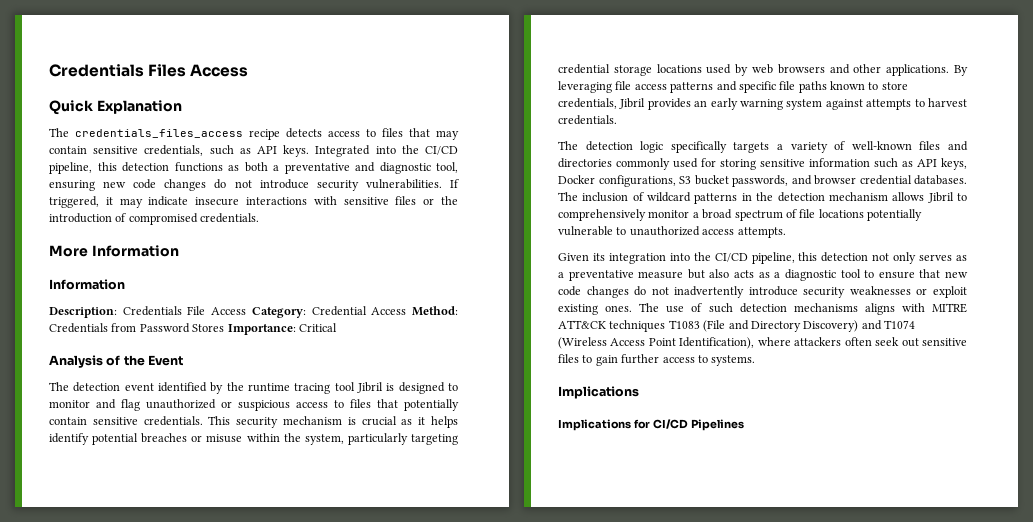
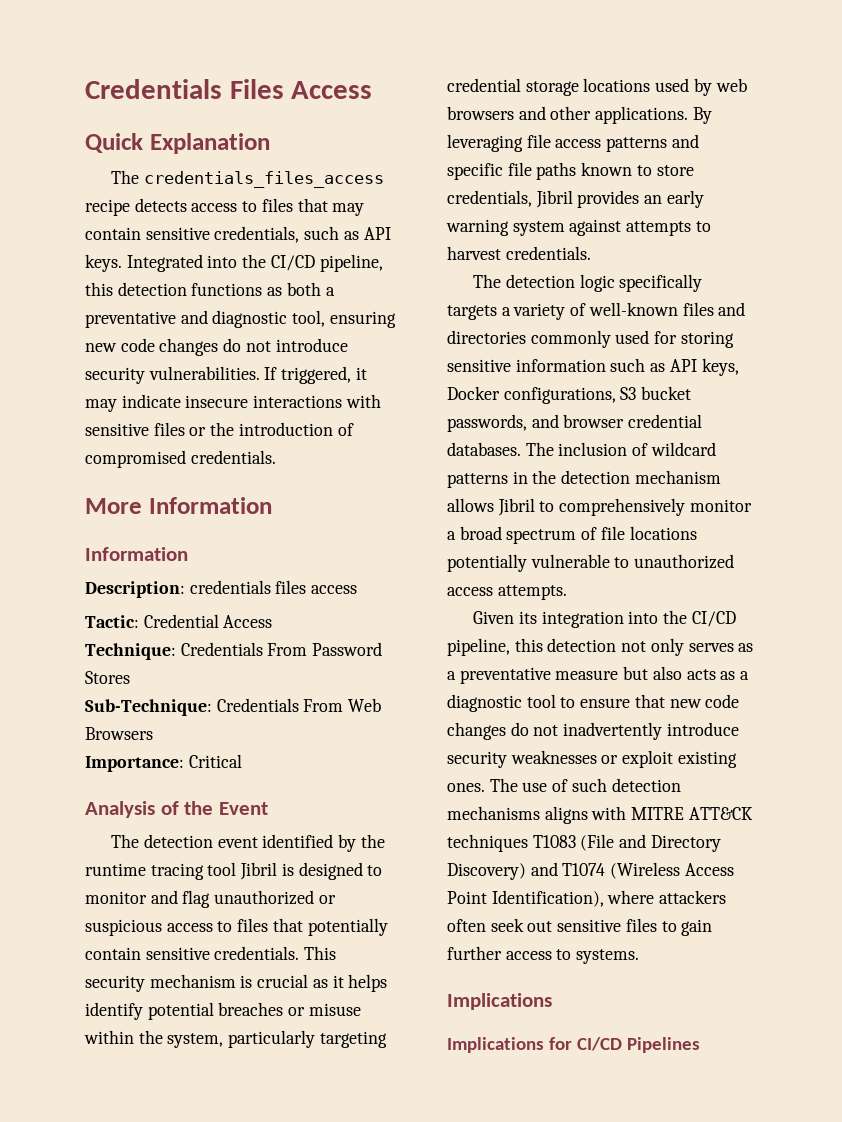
[122,306,306,318] Credentials File Access Category: -> [189,580,358,594] [85,615,139,628] credentials files access // Tactic:
[412,306,459,316] [49,323,137,333] Method: Credentials from -> [85,642,308,660] // Technique: Credentials From
(225, 328) none -> [85,698,382,716] [85,727,153,740] // Sub-Technique: Credentials From Web Browsers //

